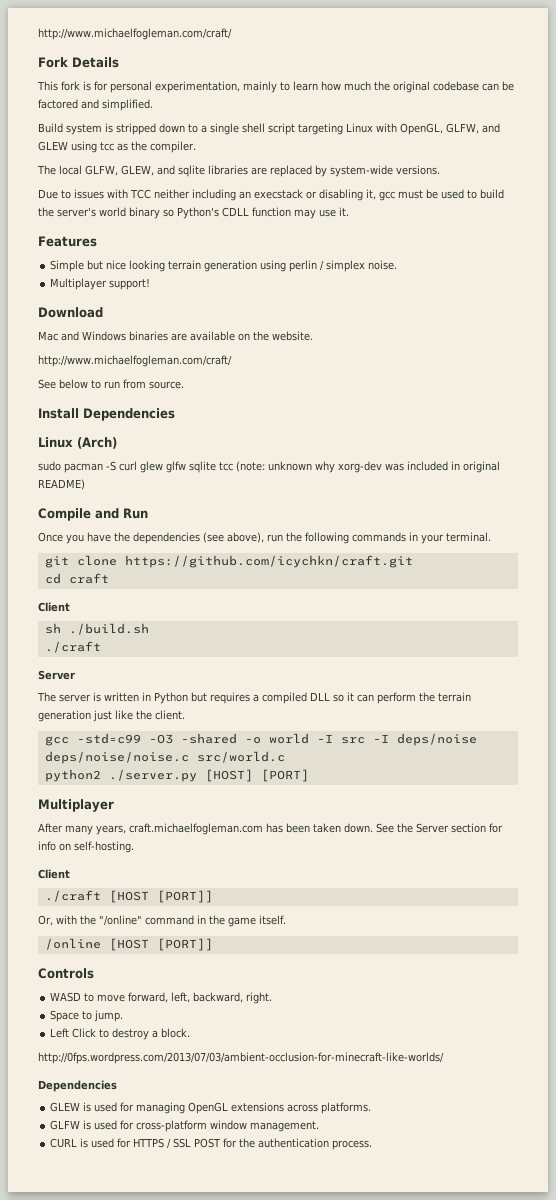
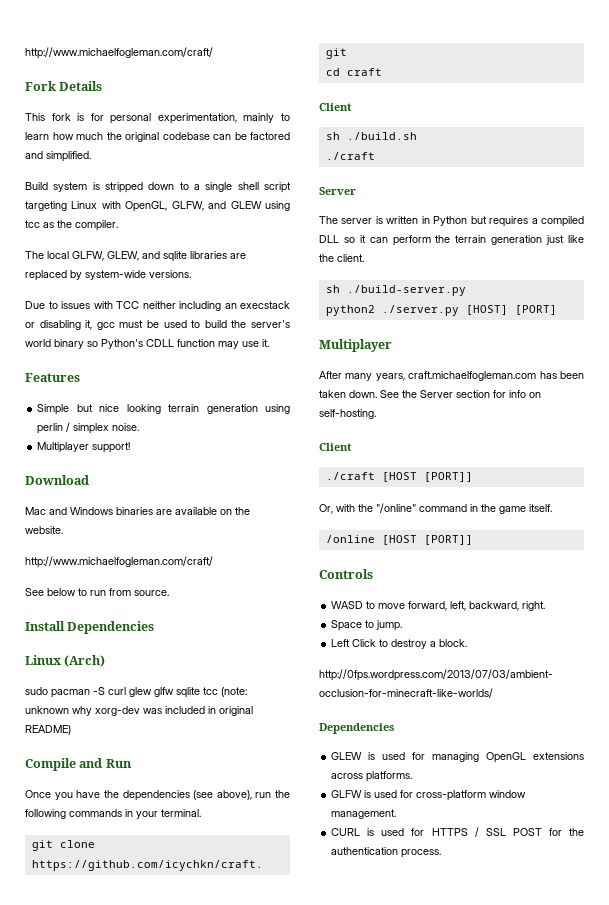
[44,733,477,746] [44,751,285,764] gcc -std=c99 -O3 -shared -o world -I src -I deps/noise deps/noise/noise.c src/world.c -> [325,285,466,296] sh ./build-server.py

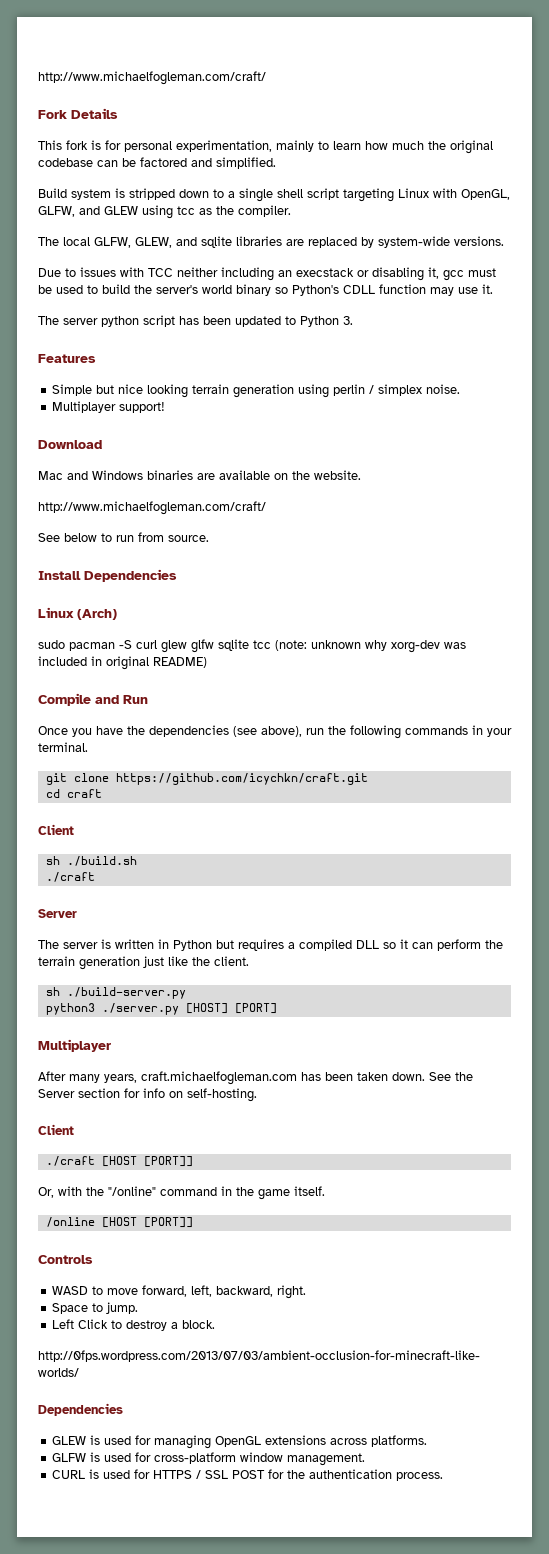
(269, 343) none -> [38,315,353,327] // The server python script has been updated to Python 3.
[325,305,375,316] python2 -> [45,1003,95,1015] python3

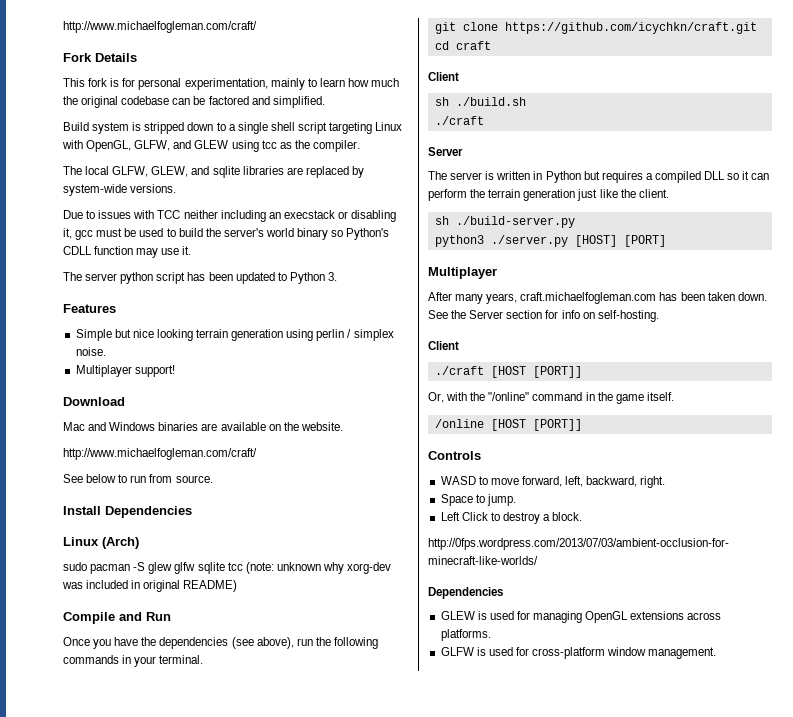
[136,640,157,649] curl -> (146, 566) none
[52,1469,444,1481] // CURL is used for HTTPS / SSL POST for the authentication process. -> (717, 653) none

